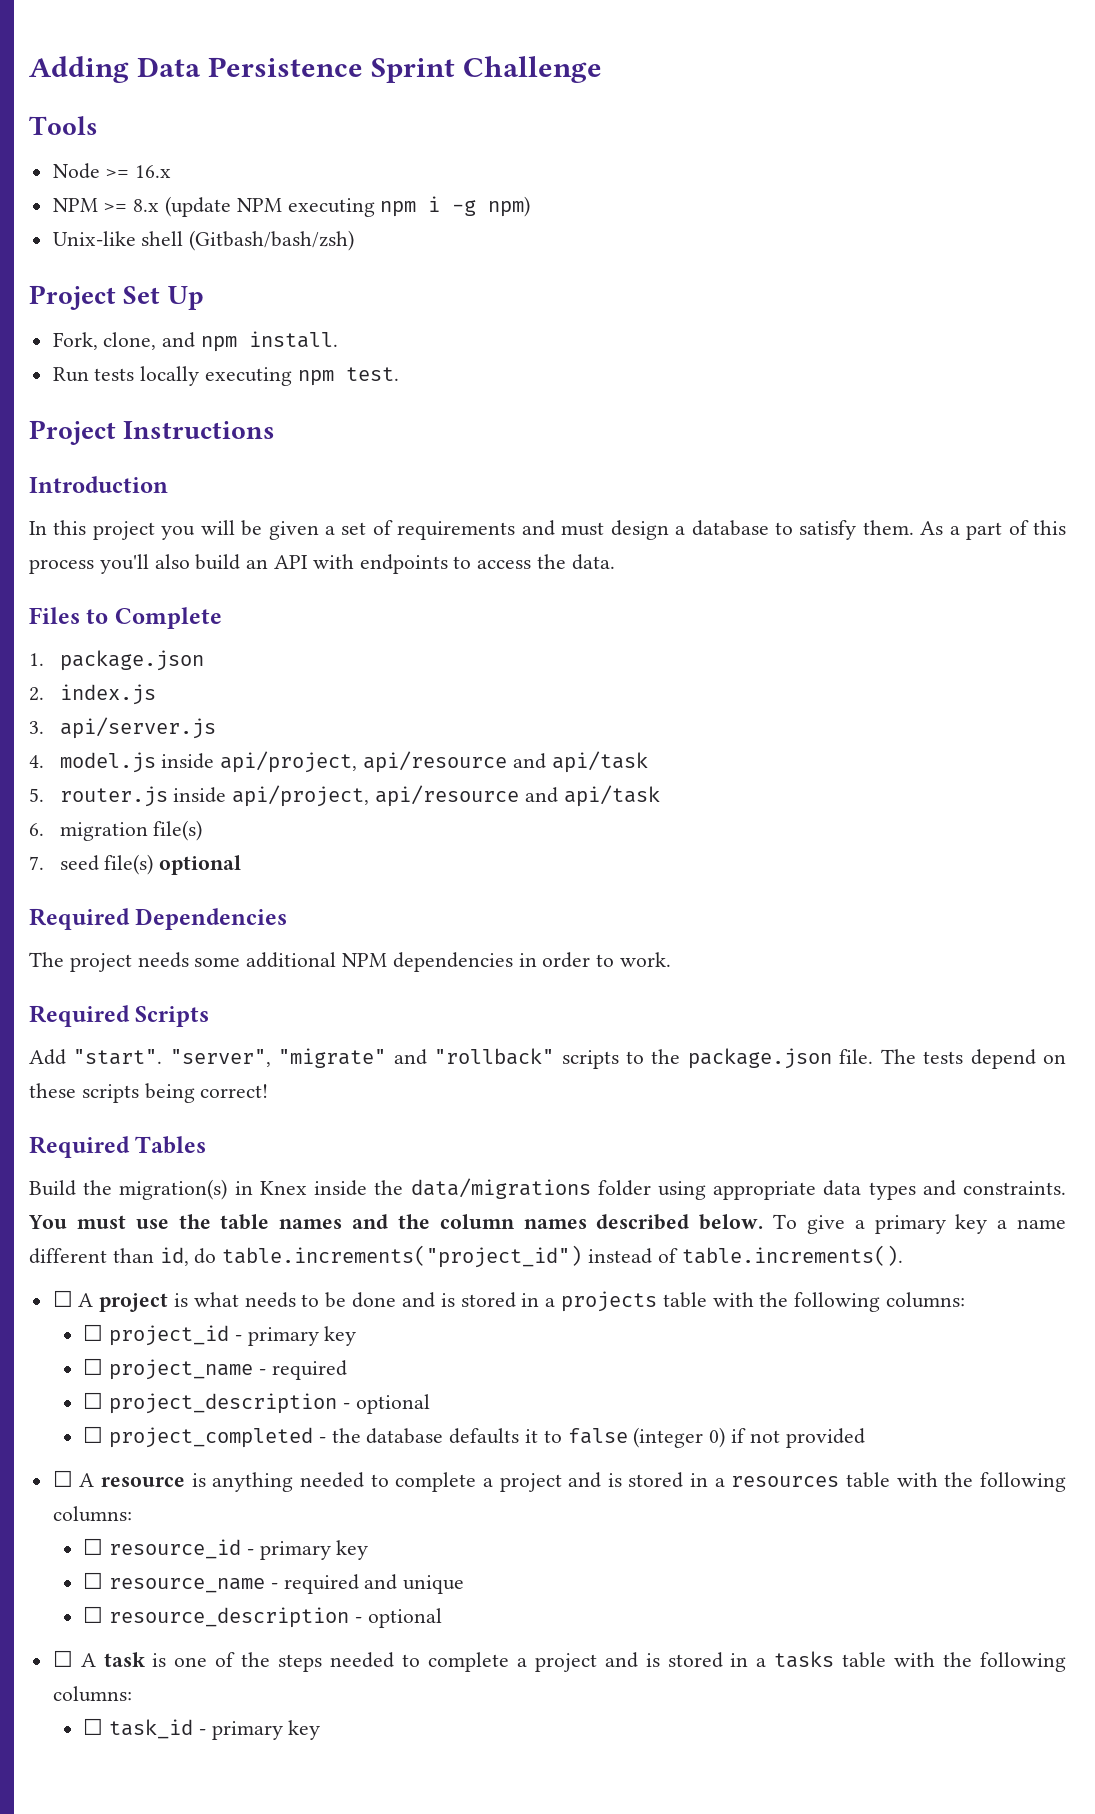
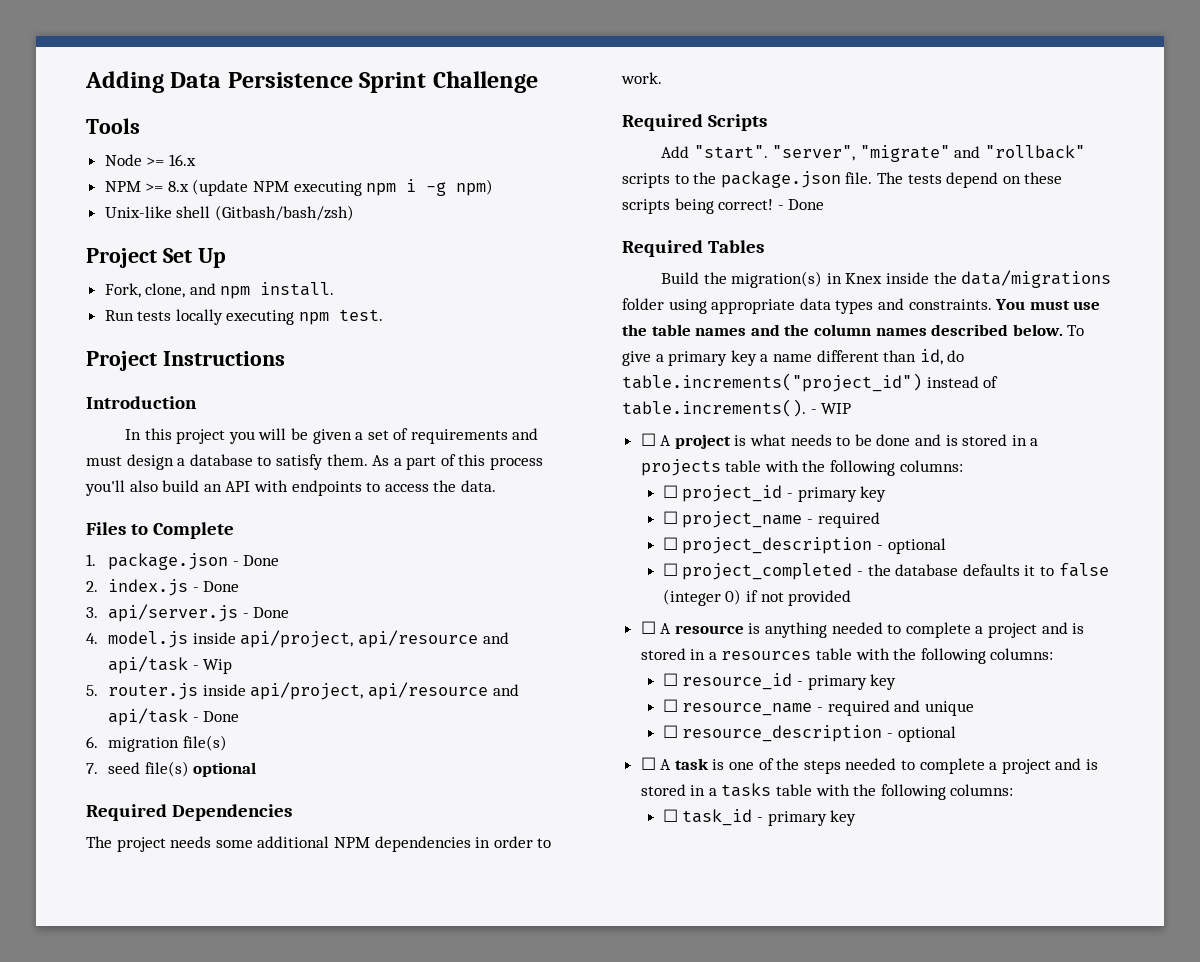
(204, 660) none -> [232,555,280,566] - Done
(156, 694) none -> [192,581,240,592] - Done
(216, 728) none -> [242,607,290,618] - Done
(648, 762) none -> [192,659,233,674] - Wip
(660, 796) none -> [192,711,240,722] - Done
(269, 1091) none -> [777,199,825,210] - Done
(903, 1255) none -> [810,403,852,414] - WIP

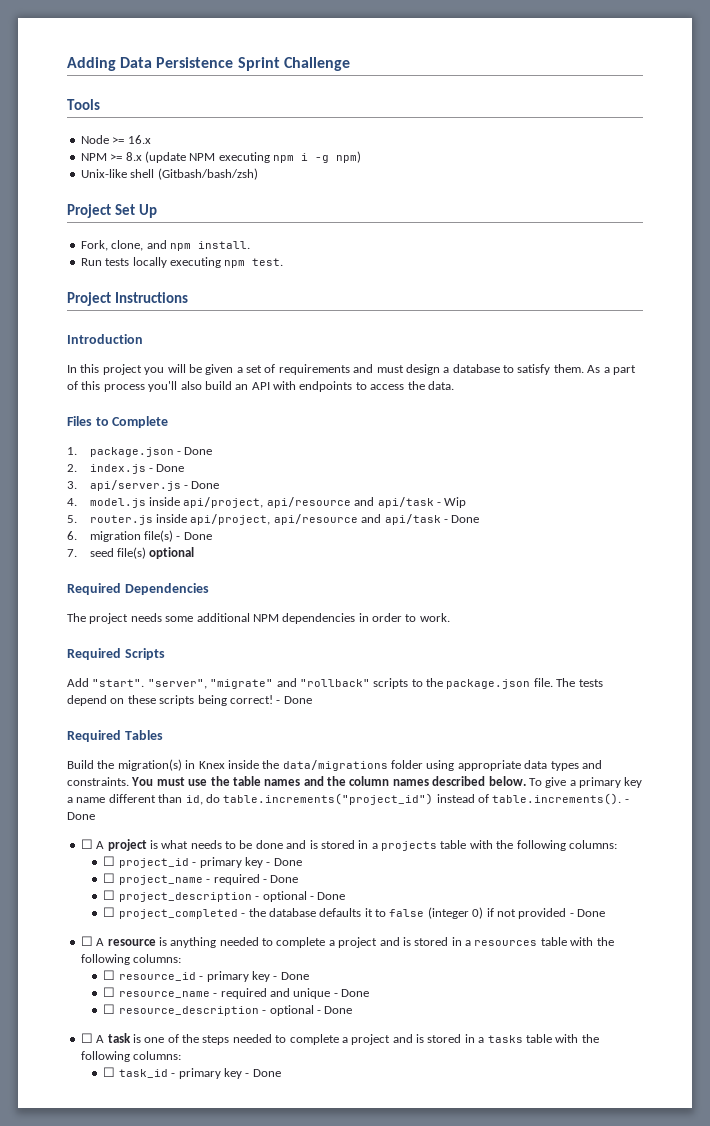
(227, 743) none -> [176,532,212,540] - Done
[821,403,852,414] WIP -> [67,812,95,820] Done
(887, 494) none -> [266,858,302,866] - Done
(880, 520) none -> [262,875,299,883] - Done
(946, 546) none -> [309,892,346,900] - Done
(852, 598) none -> [569,909,606,917] - Done
(897, 682) none -> [273,972,309,980] - Done
(974, 708) none -> [333,989,370,997] - Done
(956, 734) none -> [316,1006,353,1014] - Done
(857, 818) none -> [245,1069,281,1077] - Done

